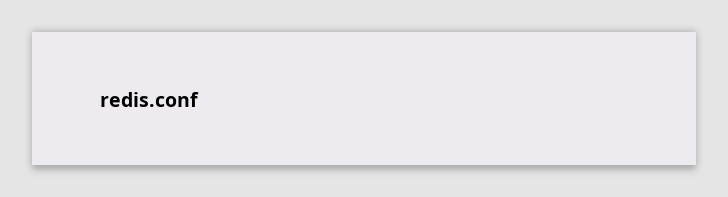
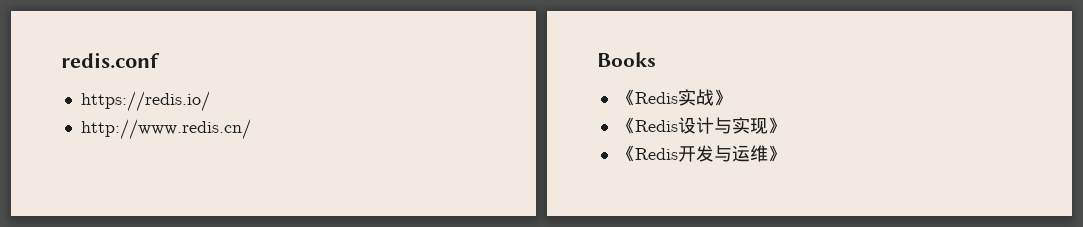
(199, 99) none -> [80,91,210,112] [80,119,251,140] [597,52,656,67] [616,89,732,106] [616,117,786,134] [616,145,786,162] // https://redis.io/ // http://www.redis.cn/ // Books // 《Redis实战》 // 《Redis设计与实现》 // 《Redis开发与运维》

